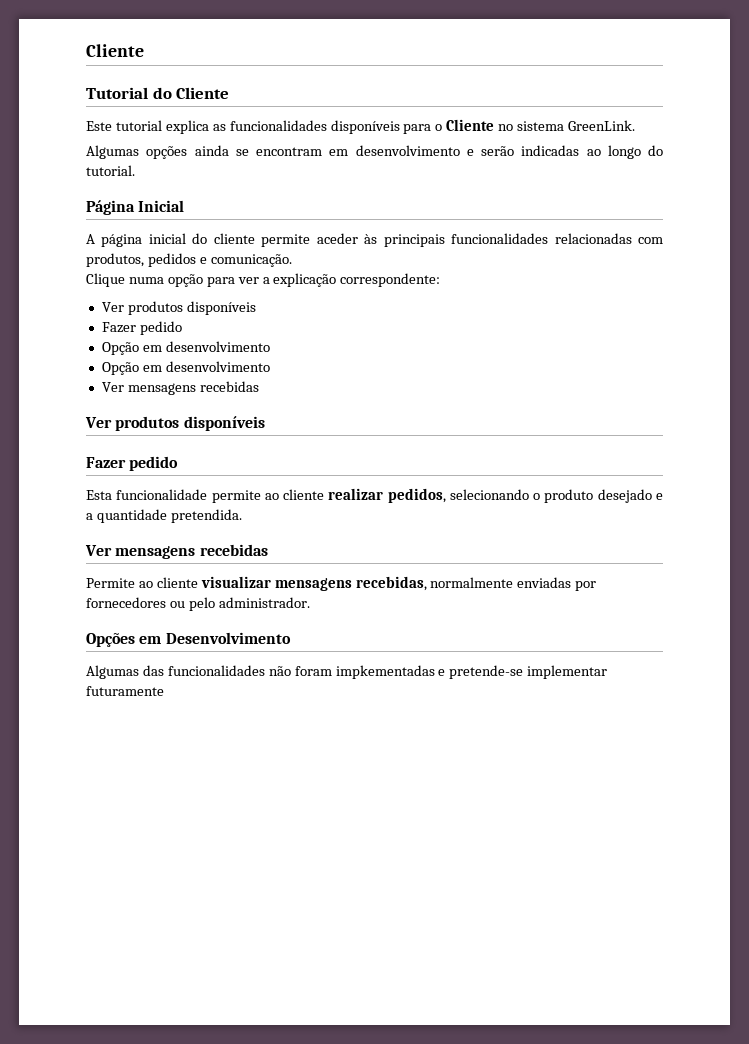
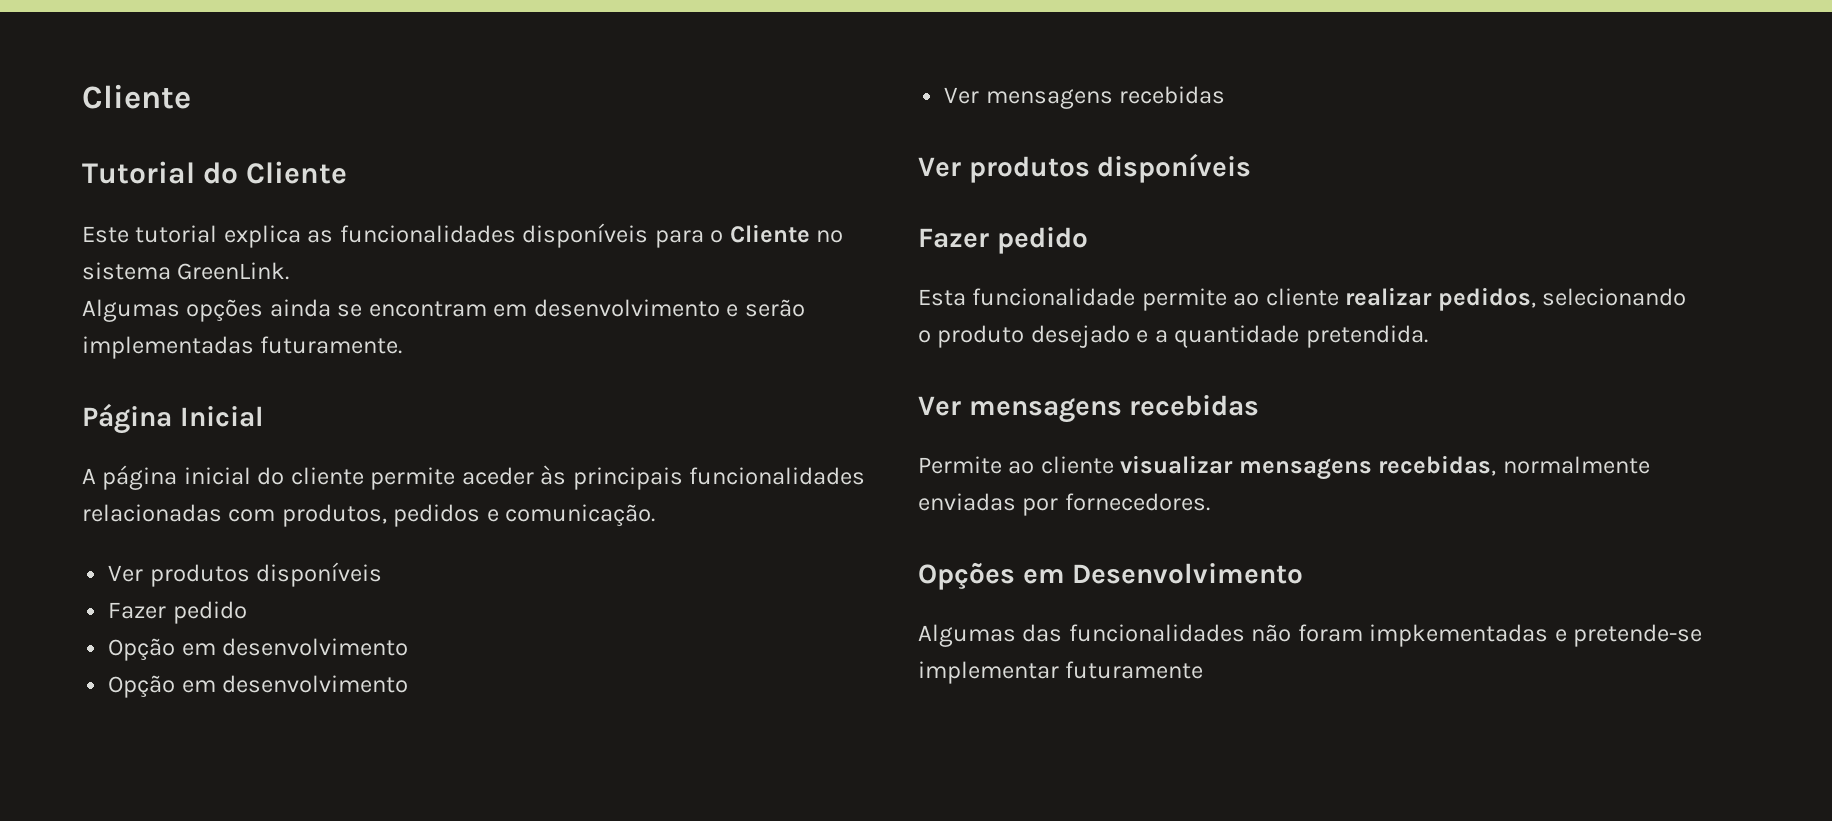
[521,145,663,159] [86,165,135,176] indicadas ao longo do tutorial. -> [82,336,403,359] implementadas futuramente.
[86,273,441,287] // Clique numa opção para ver a explicação correspondente: -> (656, 515) none
[86,597,310,611] fornecedores ou pelo administrador. -> [1064,493,1210,511] fornecedores.

